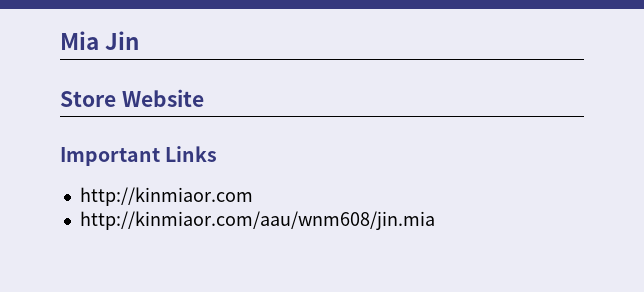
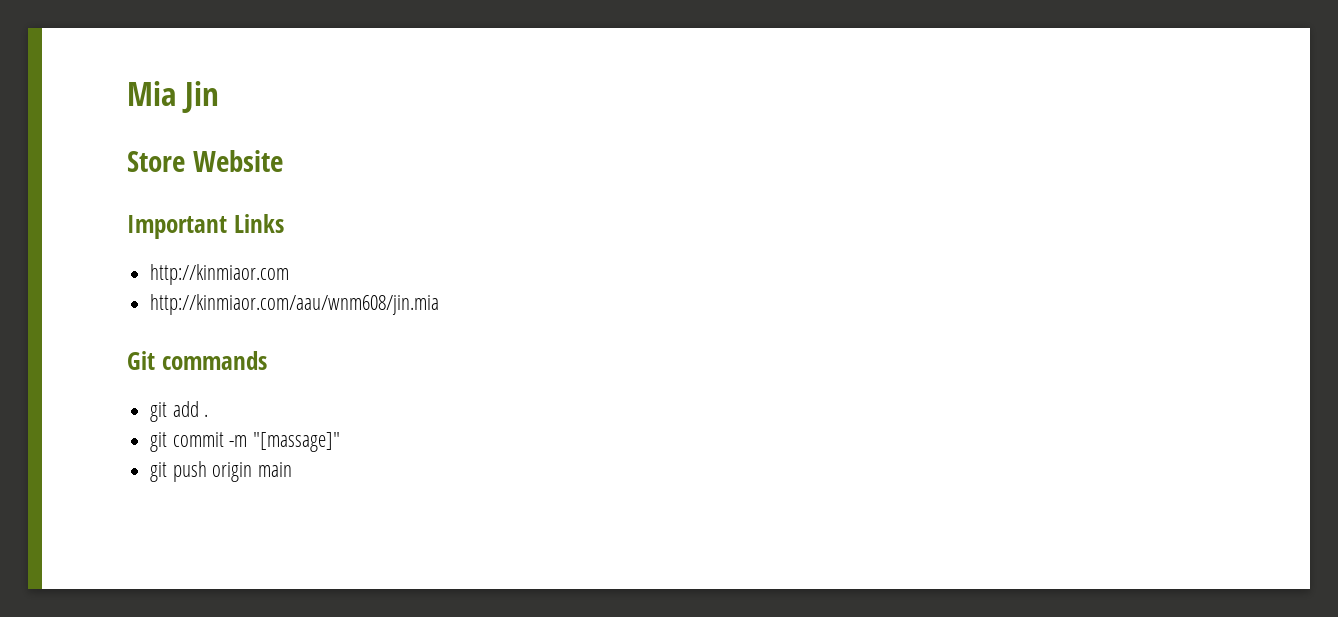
(435, 220) none -> [127,351,267,370] [150,401,209,422] [150,432,341,452] [150,461,293,482] // Git commands // git add . // git commit -m "[massage]" // git push origin main

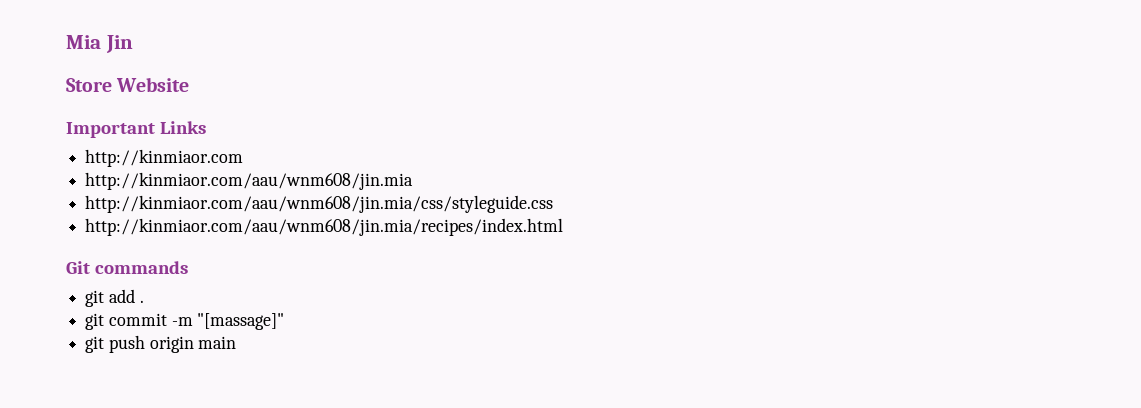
(440, 304) none -> [85,195,554,213] [85,218,564,236] // http://kinmiaor.com/aau/wnm608/jin.mia/css/styleguide.css // http://kinmiaor.com/aau/wnm608/jin.mia/recipes/index.html

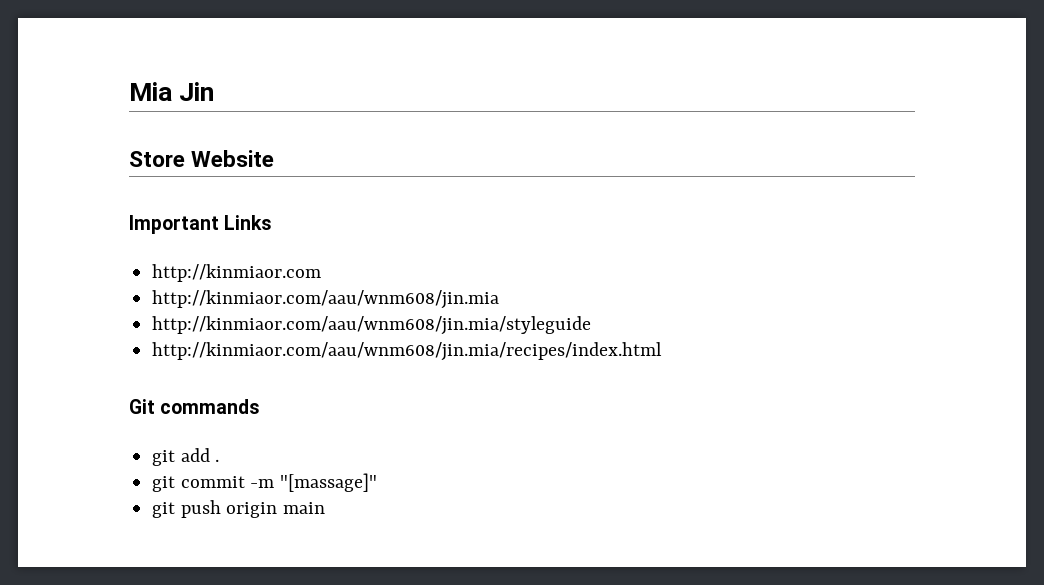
[85,195,554,213] http://kinmiaor.com/aau/wnm608/jin.mia/css/styleguide.css -> [152,316,592,335] http://kinmiaor.com/aau/wnm608/jin.mia/styleguide

